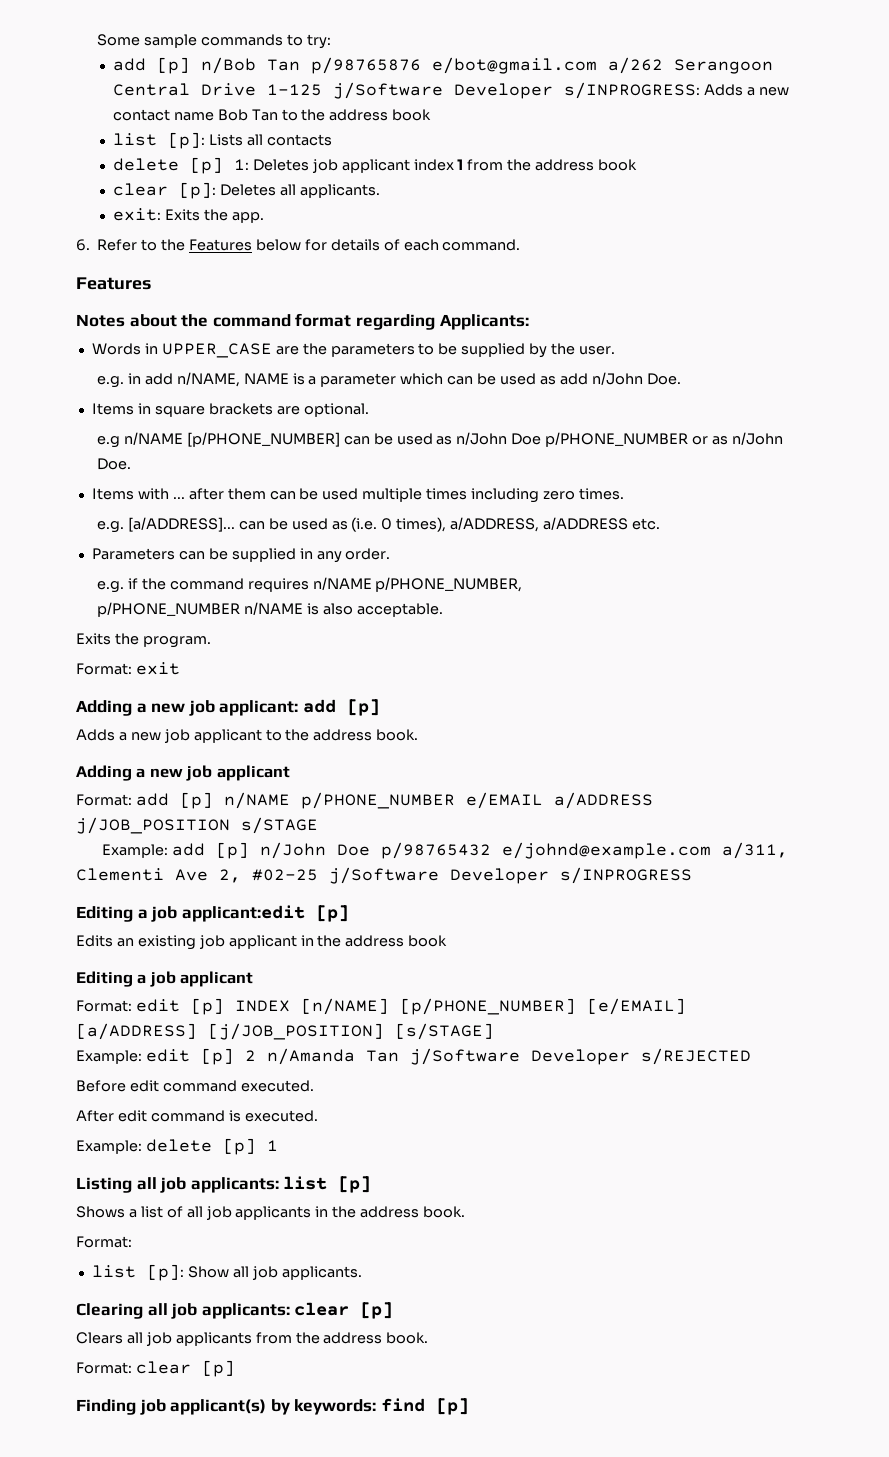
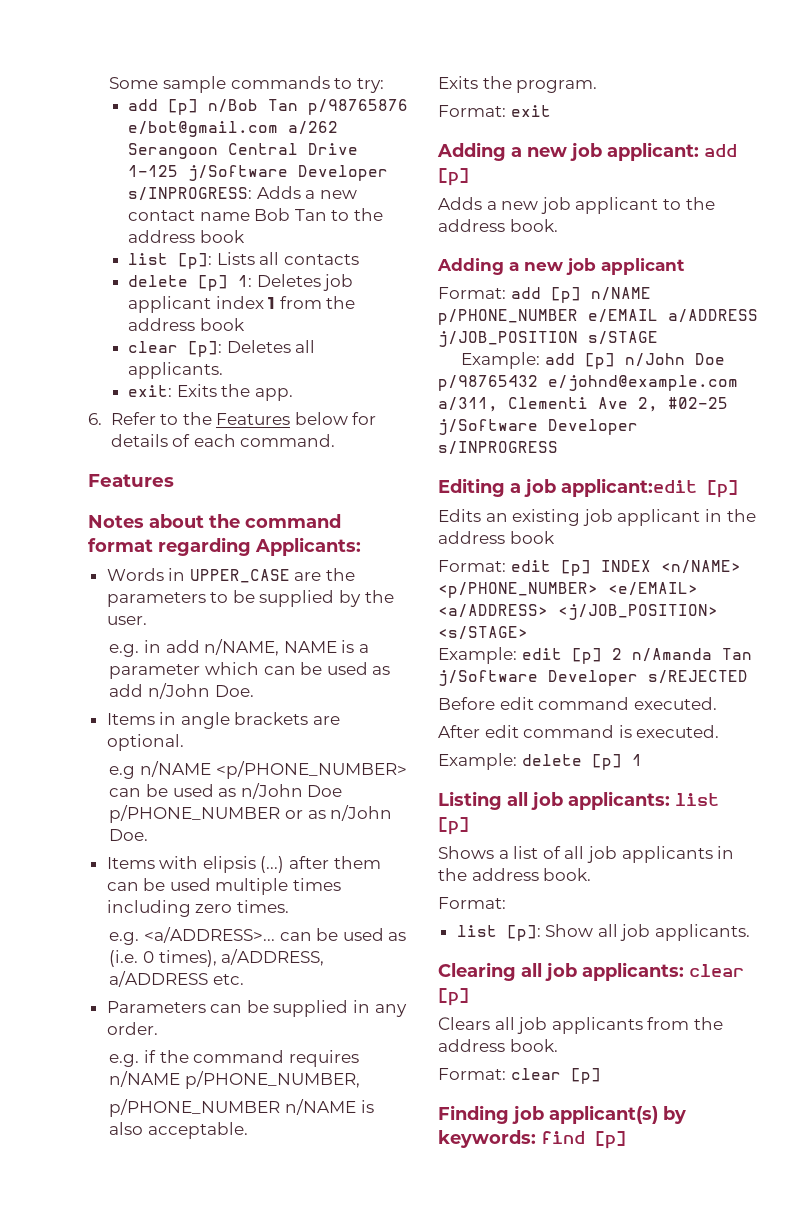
[154,406,205,417] square -> [180,712,230,729] angle
[186,432,340,447] [p/PHONE_NUMBER] -> [215,761,407,779] <p/PHONE_NUMBER>
[172,497,185,499] ... -> [202,856,285,873] elipsis (...)
[127,517,235,532] [a/ADDRESS]... -> [144,927,276,943] <a/ADDRESS>...
[76,971,254,987] // Editing a job applicant -> (555, 537) none
[300,998,686,1015] [76,1023,494,1040] [n/NAME] [p/PHONE_NUMBER] [e/EMAIL] [a/ADDRESS] [j/JOB_POSITION] [s/STAGE] -> [660,560,741,574] [438,582,698,598] [438,604,718,620] [438,626,528,640] <n/NAME> <p/PHONE_NUMBER> <e/EMAIL> <a/ADDRESS> <j/JOB_POSITION> <s/STAGE>

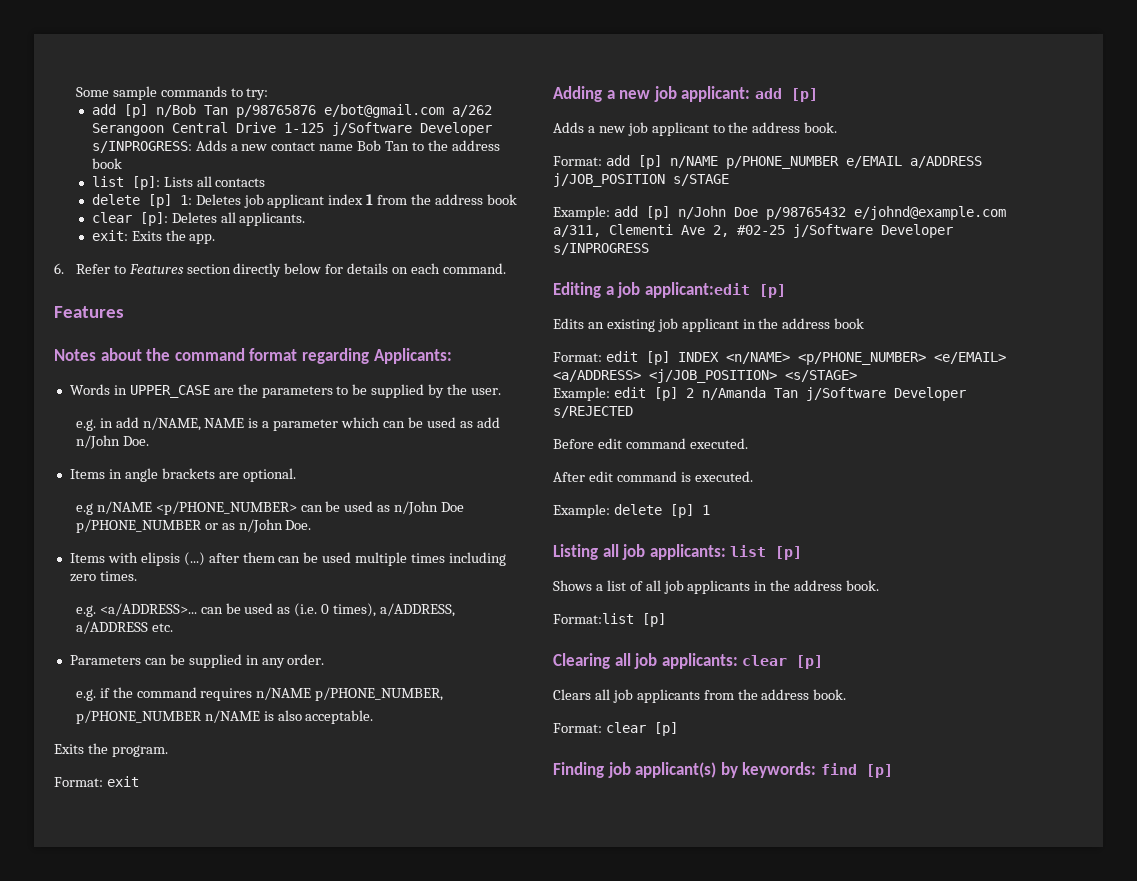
[182,412,291,425] the Features -> [128,263,282,277] Features section directly
[172,434,191,447] of -> [392,267,409,274] on
[437,258,685,275] // Adding a new job applicant -> (838, 127) none
[438,897,506,909] [456,924,751,941] Format: // list [p]: Show all job applicants. -> [553,613,666,627] Format:list [p]

